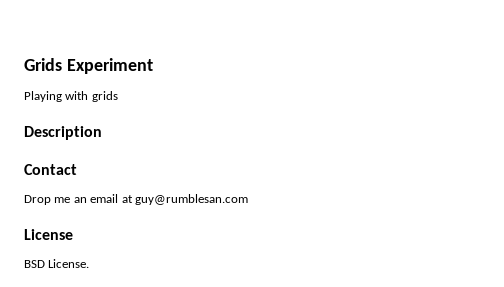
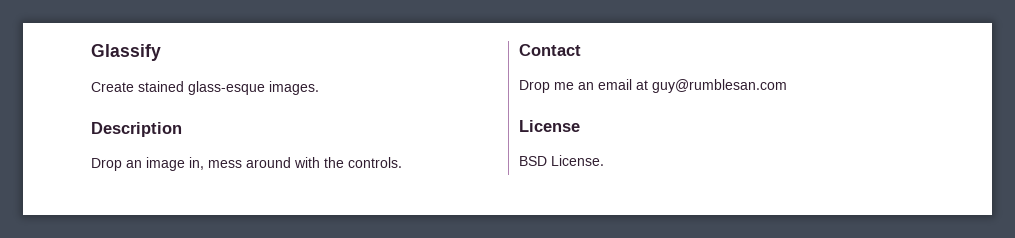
[24,58,153,74] [24,91,118,102] [24,126,102,140] Grids Experiment // Playing with grids // Description -> [91,44,161,61] [91,81,319,95] [91,122,182,137] [91,157,402,171] Glassify // Create stained glass-esque images. // Description // Drop an image in, mess around with the controls.

